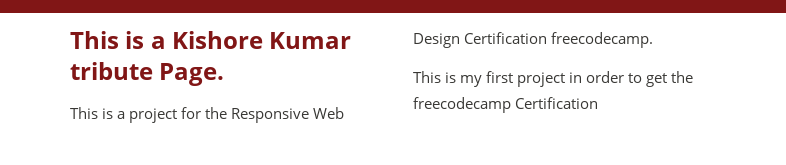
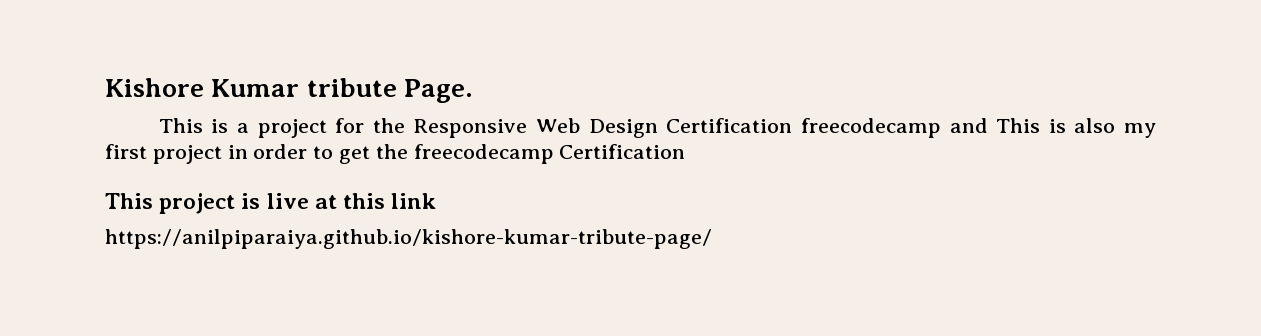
[70,31,166,49] This is a -> (105, 87) none
[551,32,654,48] [413,71,457,83] freecodecamp. // This is -> [800,118,1116,138] freecodecamp and This is also
(599, 103) none -> [105,193,437,214] [105,229,712,249] // This project is live at this link // https://anilpiparaiya.github.io/kishore-kumar-tribute-page/

